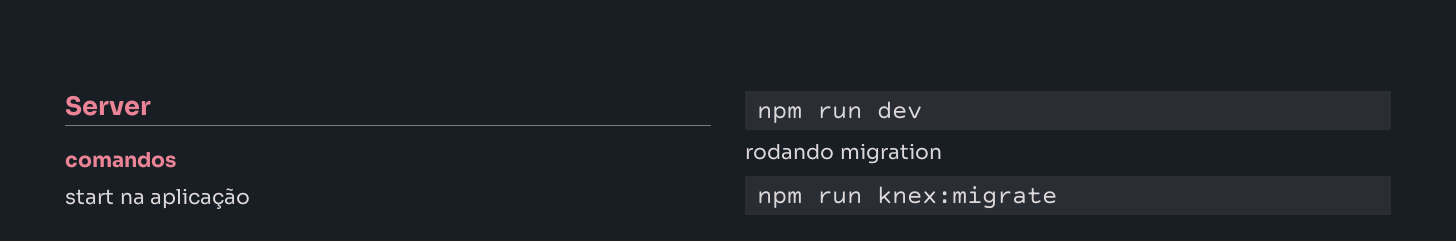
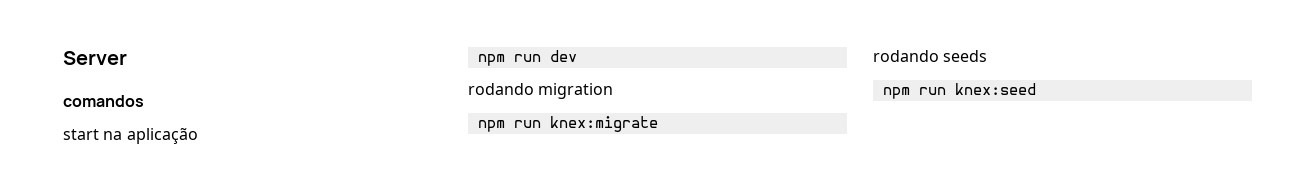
(1058, 197) none -> [873,50,988,62] [882,83,1036,99] // rodando seeds // npm run knex:seed

